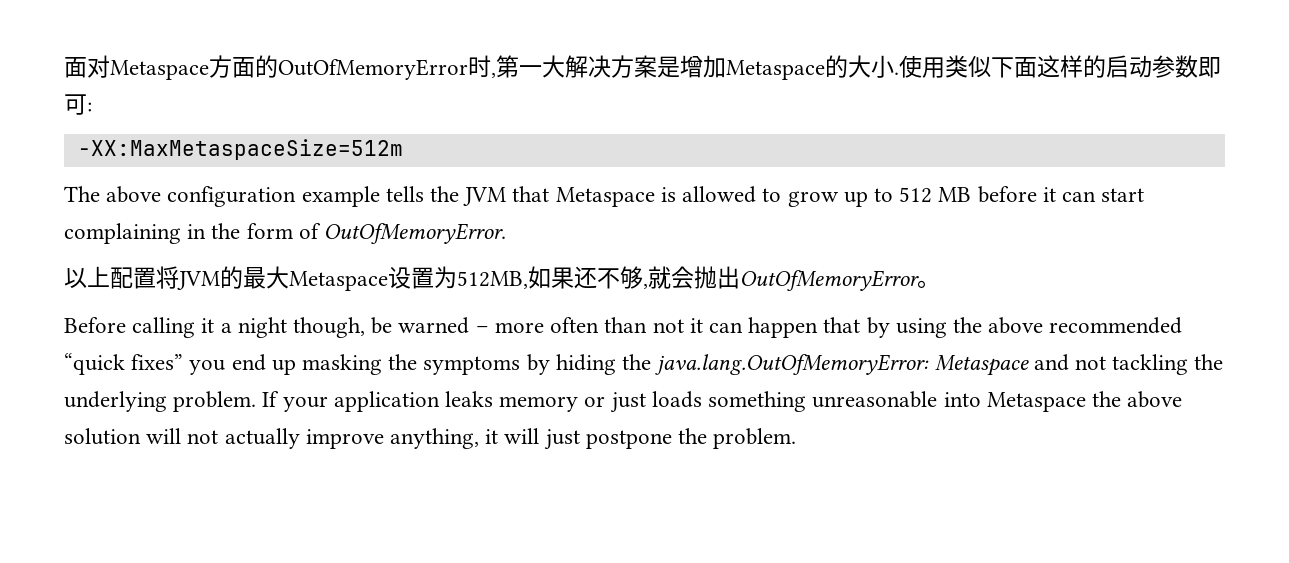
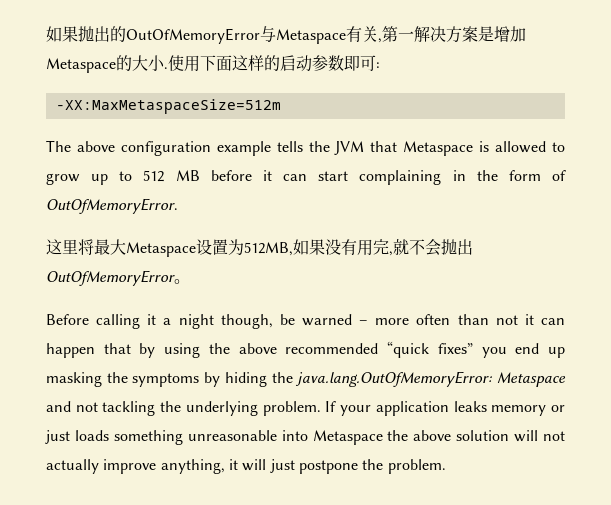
[64,55,491,80] 面对Metaspace方面的OutOfMemoryError时 -> [46,26,378,44] 如果抛出的OutOfMemoryError与Metaspace有关
[542,55,565,78] 大 -> (414, 35) none
[945,55,991,78] 类似 -> (200, 63) none
[64,266,243,290] 以上配置将JVM的 -> [46,239,94,255] 这里将
[574,266,671,289] 还不够,就 -> [325,239,425,256] 没有用完,就不

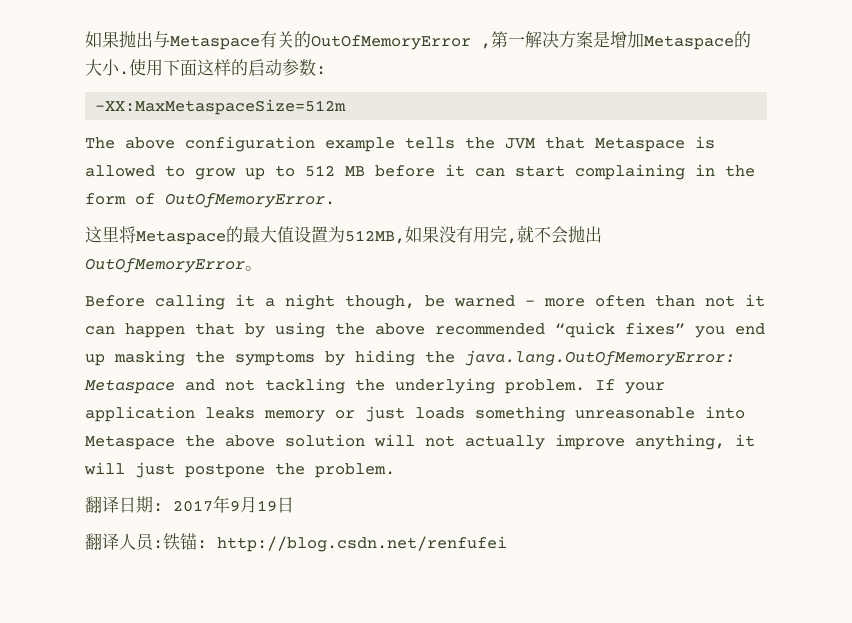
[110,26,260,44] 的OutOfMemoryError -> (153, 39) none
(378, 34) none -> [294,31,471,50] 的OutOfMemoryError
[344,55,376,71] 即可 -> (316, 67) none
[94,239,196,257] 最大Metaspace -> [136,226,294,245] Metaspace的最大值
(446, 466) none -> [85,495,294,513] [85,533,507,552] // 翻译日期: 2017年9月19日 // 翻译人员:铁锚: http://blog.csdn.net/renfufei

